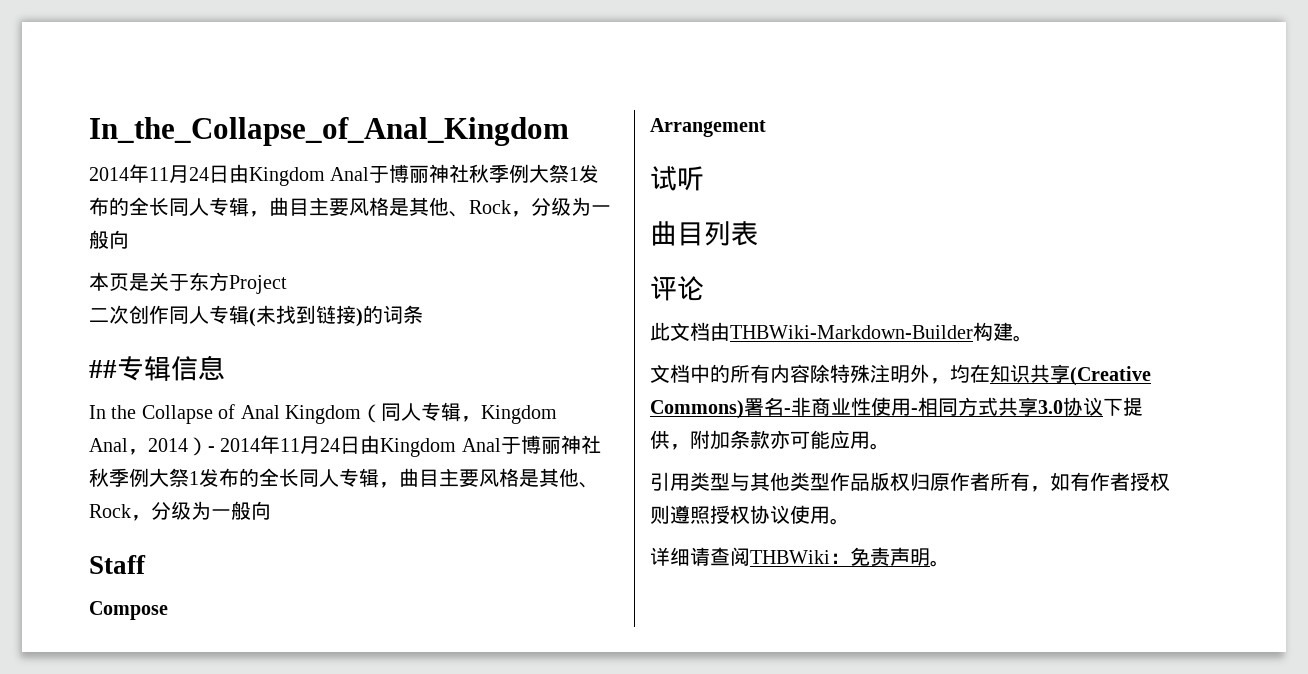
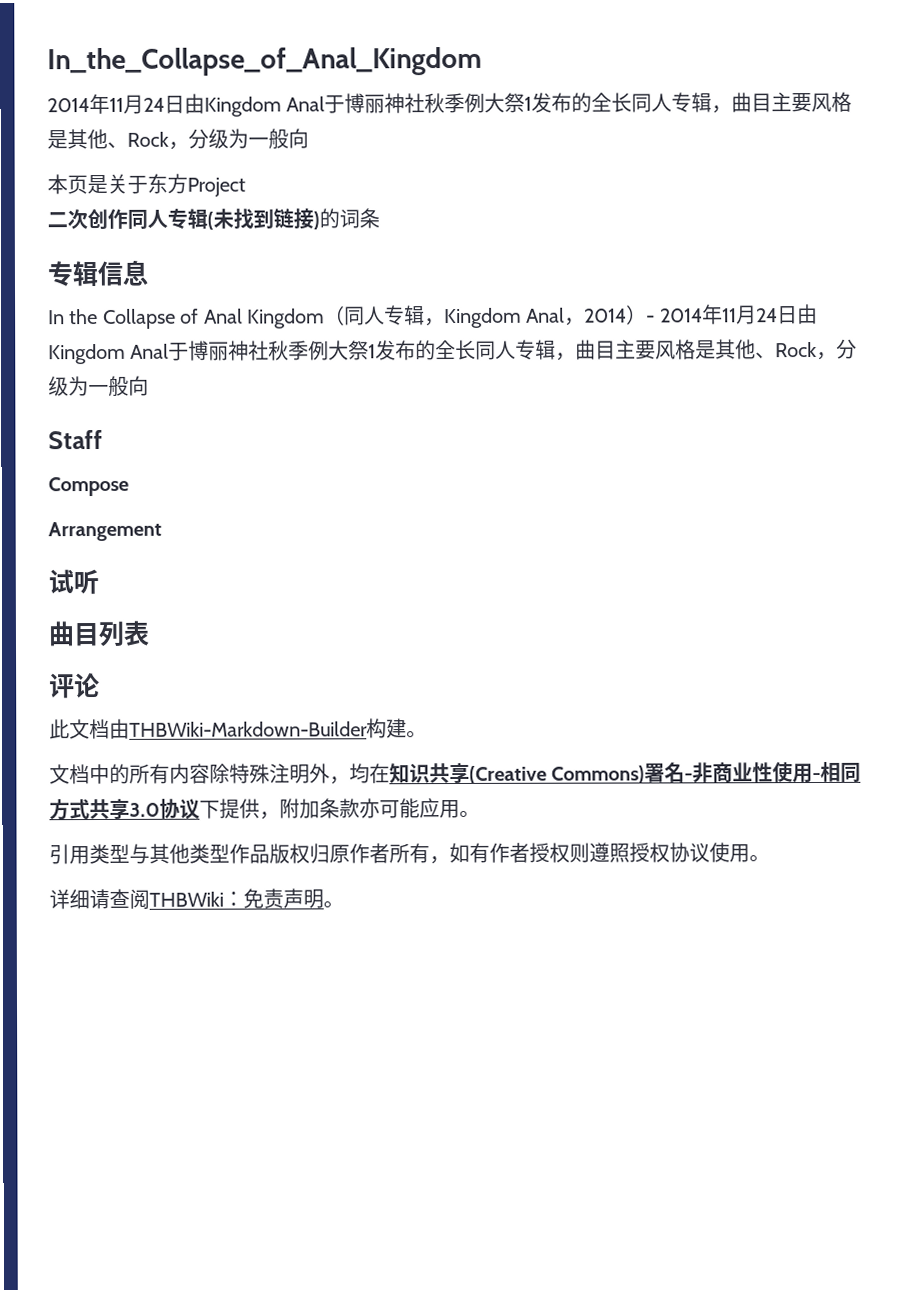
[89,360,117,378] ## -> (380, 218) none

